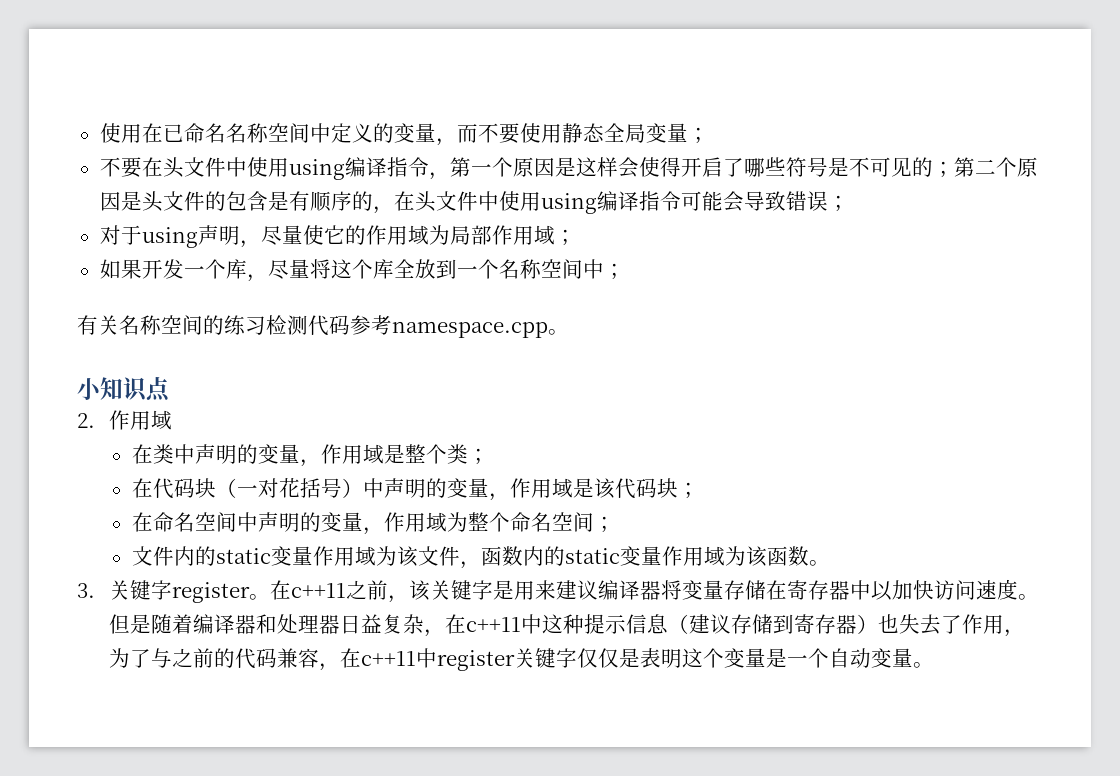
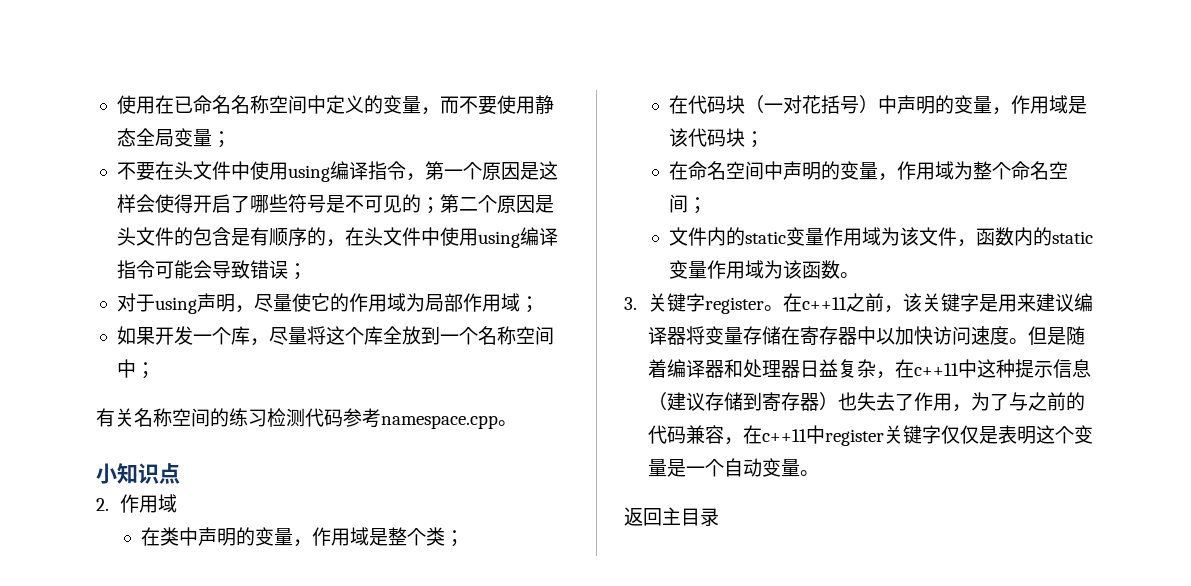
(935, 665) none -> [624,507,719,526] // 返回主目录

